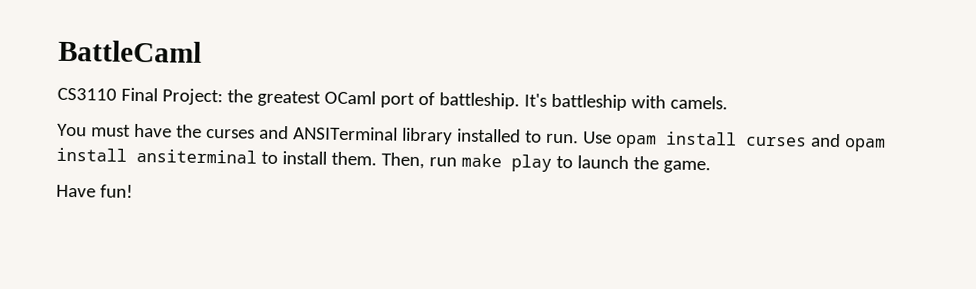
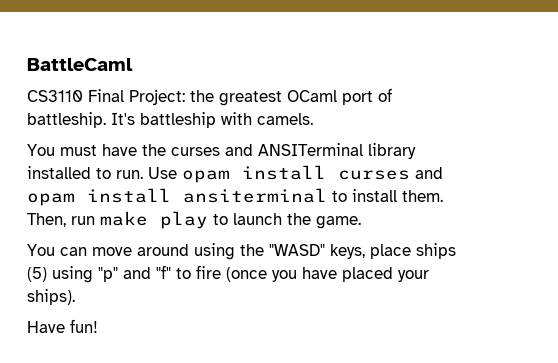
(711, 167) none -> [27,243,456,260] [27,265,429,283] [27,289,75,305] // You can move around using the "WASD" keys, place ships (5) using "p" and "f" to fire (once you have placed your ships).

